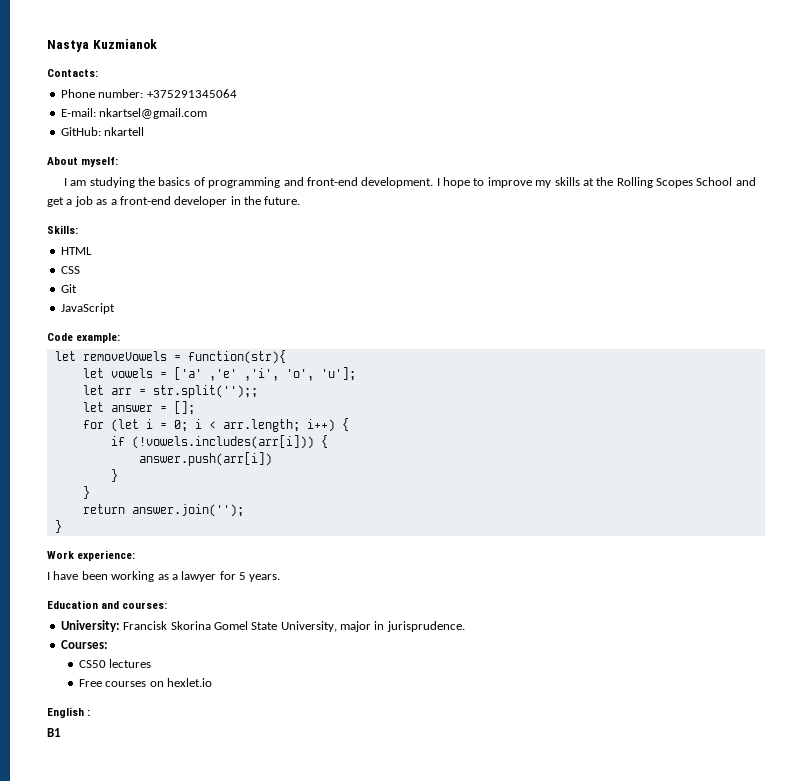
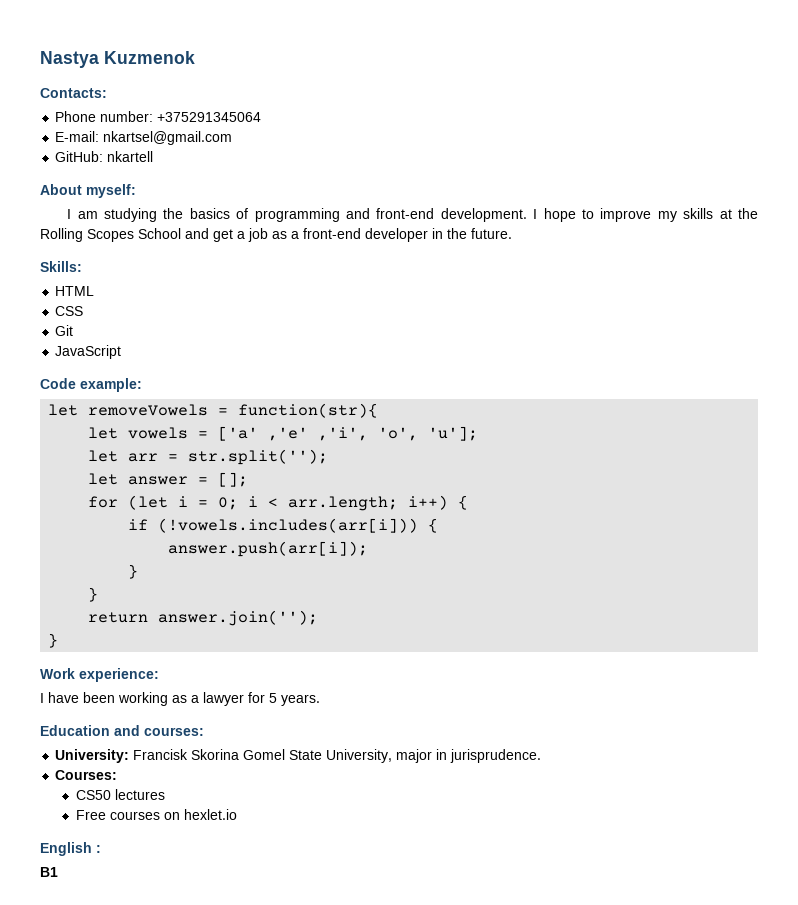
[92,39,157,49] Kuzmianok -> [104,51,195,64] Kuzmenok
[152,385,258,398] str.split('');; -> [188,449,329,465] str.split('');
[138,452,272,466] answer.push(arr[i]) -> [168,541,369,557] answer.push(arr[i]);

